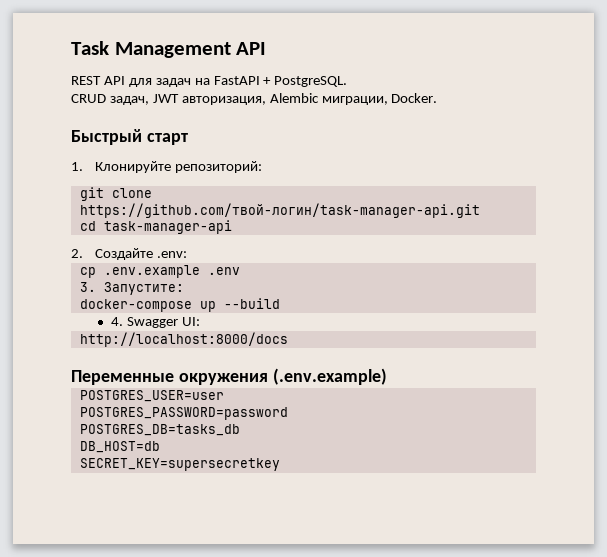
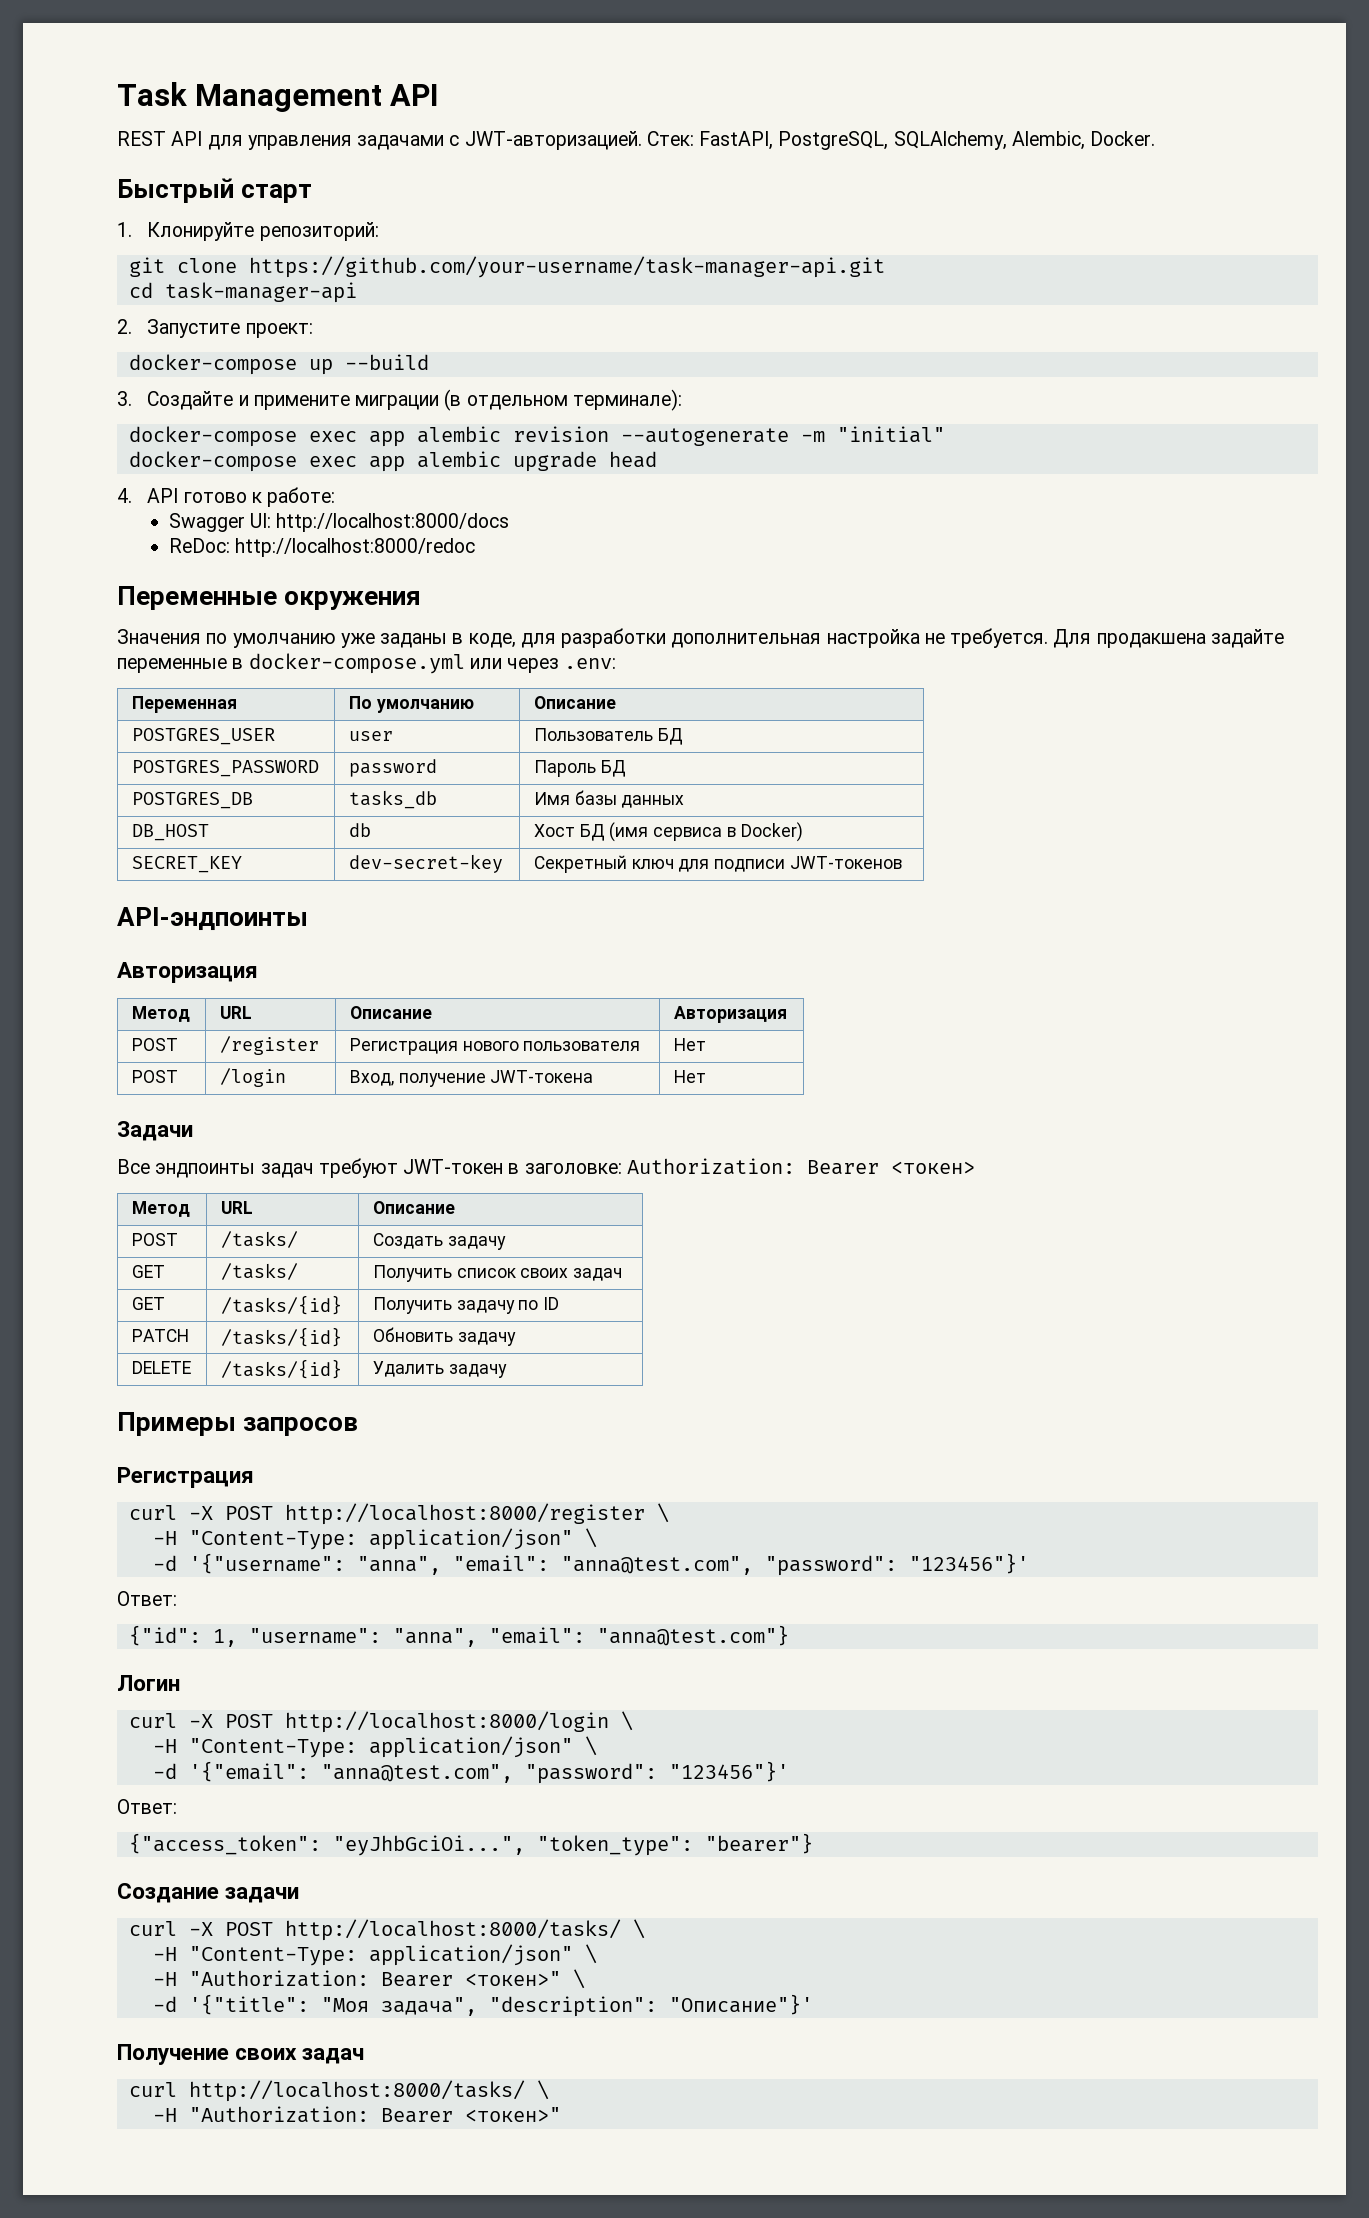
[155,76,348,87] [71,93,388,105] задач на FastAPI + PostgreSQL. // CRUD задач, JWT авторизация, Alembic миграции, -> [247,131,1085,150] управления задачами с JWT-авторизацией. Стек: FastAPI, PostgreSQL, SQLAlchemy, Alembic,
[79,203,480,218] https://github.com/твой-логин/task-manager-api.git -> [248,256,885,278] https://github.com/your-username/task-manager-api.git
[95,248,188,260] [79,265,240,278] [79,282,184,295] [79,298,280,312] [111,317,124,326] Создайте .env: // cp .env.example .env // 3. Запустите: // docker-compose up --build // 4. -> [147,319,313,338] [128,354,429,375] [117,389,682,411] [128,426,945,447] [128,451,657,472] [117,487,336,507] Запустите проект: // docker-compose up --build // 3. Создайте и примените миграции (в отдельном терминале): // docker-compose exec app alembic revision --autogenerate -m "initial" // docker-compose exec app alembic upgrade head // 4. API готово к работе: //
[79,332,288,347] // http://localhost:8000/docs -> [276,513,510,532] [168,538,476,557] http://localhost:8000/docs // ReDoc: http://localhost:8000/redoc
[272,368,387,385] [79,390,224,402] [79,407,288,420] [79,424,240,436] [79,441,160,453] [79,458,280,471] (.env.example) // POSTGRES_USER=user // POSTGRES_PASSWORD=password // POSTGRES_DB=tasks_db // DB_HOST=db // SECRET_KEY=supersecretkey -> [117,628,1284,648] [117,653,617,674] [131,696,237,713] [348,696,474,713] [533,696,616,709] [131,728,275,745] [348,731,393,741] [533,728,683,745] [131,760,319,777] [348,759,437,777] [533,760,626,777] [131,792,253,809] [348,790,437,809] [533,790,685,808] [131,824,209,841] [348,823,371,837] [533,822,803,842] [131,856,242,873] [348,854,503,873] [533,855,902,873] [117,907,308,931] [117,962,258,983] [131,1006,190,1022] [219,1006,252,1019] [349,1006,432,1019] [673,1006,787,1023] [131,1038,178,1051] [219,1036,319,1055] [349,1038,641,1055] [673,1038,706,1051] [131,1070,178,1083] [219,1068,286,1087] [349,1070,594,1087] [673,1070,706,1083] [117,1121,193,1141] [117,1158,975,1178] [131,1201,190,1217] [220,1201,253,1214] [372,1201,455,1214] [131,1233,178,1246] [220,1231,298,1248] [372,1233,506,1250] [131,1265,165,1278] [220,1263,298,1280] [372,1265,623,1282] [131,1297,165,1310] [220,1295,342,1315] [372,1297,560,1314] [131,1329,189,1342] [220,1327,342,1347] [372,1327,516,1346] [131,1361,191,1374] [220,1359,342,1379] [372,1361,507,1378] [117,1412,359,1436] [117,1467,254,1488] [128,1503,669,1525] [152,1528,597,1550] [152,1553,1029,1576] [117,1591,177,1606] [128,1625,789,1647] [117,1675,180,1691] [128,1711,633,1733] [152,1736,597,1758] [152,1761,789,1784] [117,1799,177,1814] [128,1833,813,1856] [117,1883,300,1903] [128,1919,645,1941] [152,1944,597,1966] [152,1969,585,1989] [152,1994,813,2017] [117,2044,365,2065] [128,2080,549,2102] [152,2106,561,2123] // Значения по умолчанию уже заданы в коде, для разработки дополнительная настройка не требуется. Для продакшена задайте переменные в docker-compose.yml или через .env: // Переменная | По умолчанию | Описание // POSTGRES_USER | user | Пользователь БД // POSTGRES_PASSWORD | password | Пароль БД // POSTGRES_DB | tasks_db | Имя базы данных // DB_HOST | db | Хост БД (имя сервиса в Docker) // SECRET_KEY | dev-secret-key | Секретный ключ для подписи JWT-токенов // API-эндпоинты // Авторизация // Метод | URL | Описание | Авторизация // POST | /register | Регистрация нового пользователя | Нет // POST | /login | Вход, получение JWT-токена | Нет // Задачи // Все эндпоинты задач требуют JWT-токен в заголовке: Authorization: Bearer <токен> // Метод | URL | Описание // POST | /tasks/ | Создать задачу // GET | /tasks/ | Получить список своих задач // GET | /tasks/{id} | Получить задачу по ID // PATCH | /tasks/{id} | Обновить задачу // DELETE | /tasks/{id} | Удалить задачу // Примеры запросов // Регистрация // curl -X POST http://localhost:8000/register \ // -H "Content-Type: application/json" \ // -d '{"username": "anna", "email": "anna@test.com", "password": "123456"}' // Ответ: // {"id": 1, "username": "anna", "email": "anna@test.com"} // Логин // curl -X POST http://localhost:8000/login \ // -H "Content-Type: application/json" \ // -d '{"email": "anna@test.com", "password": "123456"}' // Ответ: // {"access_token": "eyJhbGciOi...", "token_type": "bearer"} // Создание задачи // curl -X POST http://localhost:8000/tasks/ \ // -H "Content-Type: application/json" \ // -H "Authorization: Bearer <токен>" \ // -d '{"title": "Моя задача", "description": "Описание"}' // Получение своих задач // curl http://localhost:8000/tasks/ \ // -H "Authorization: Bearer <токен>"

